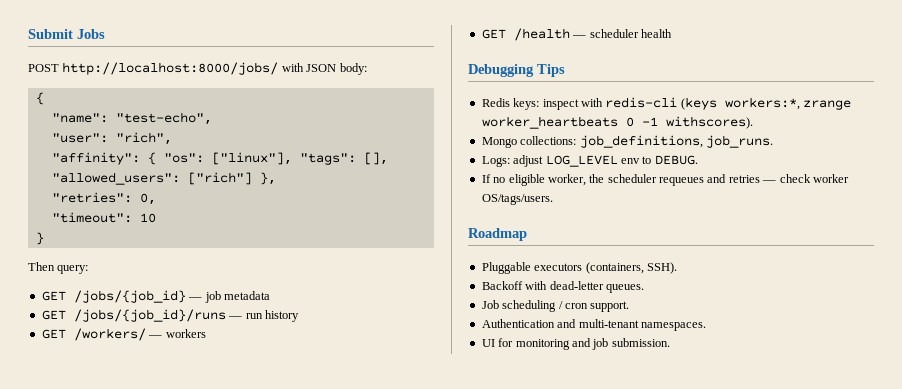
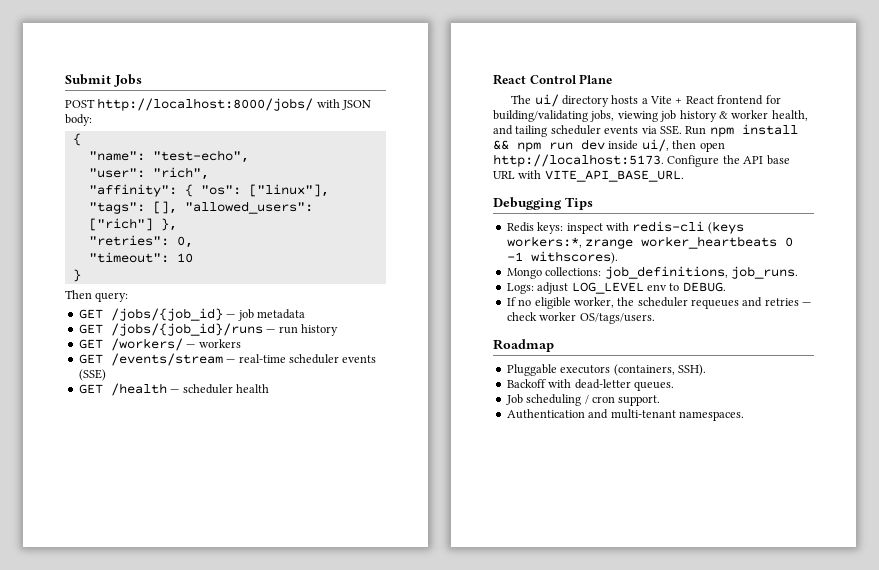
(206, 333) none -> [78,353,377,366] [78,369,106,381] // GET /events/stream — real-time scheduler events (SSE)
(672, 33) none -> [493,74,613,85] [511,94,781,107] [493,110,808,122] [493,124,798,137] [493,139,725,152] [493,154,790,167] [493,170,684,182] // React Control Plane // The ui/ directory hosts a Vite + React frontend for building/validating jobs, viewing job history & worker health, and tailing scheduler events via SSE. Run npm install && npm run dev inside ui/, then open http://localhost:5173. Configure the API base URL with VITE_API_BASE_URL.
[481,338,670,350] // UI for monitoring and job submission. -> (744, 416) none

